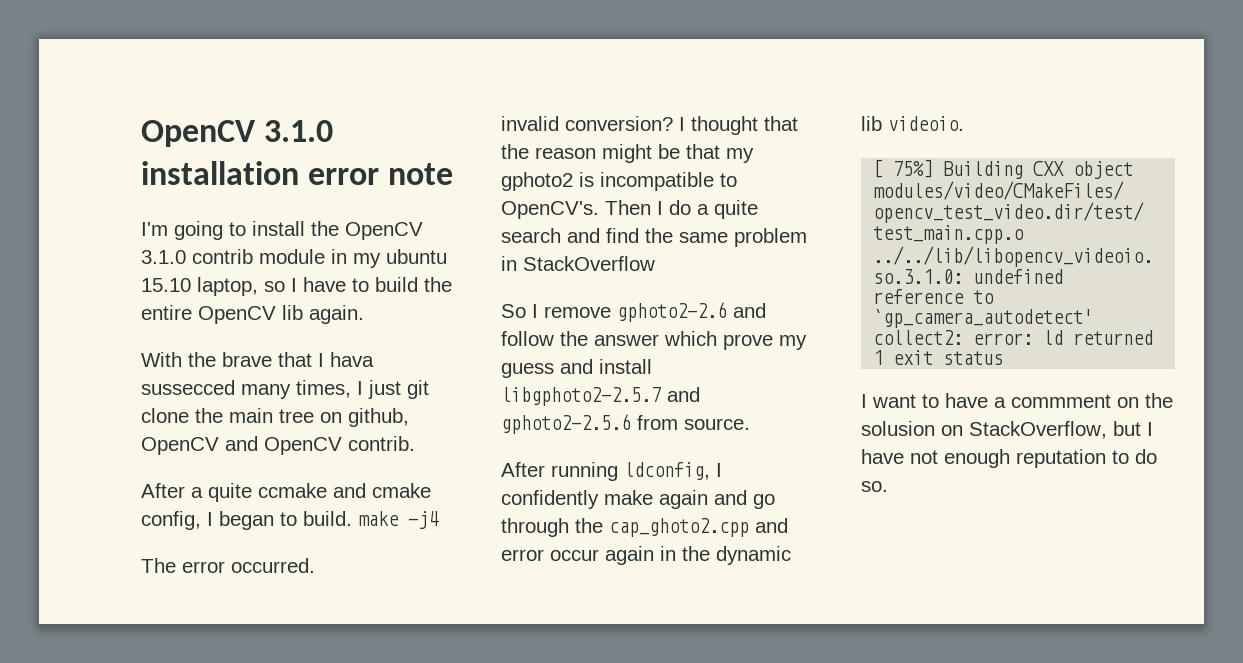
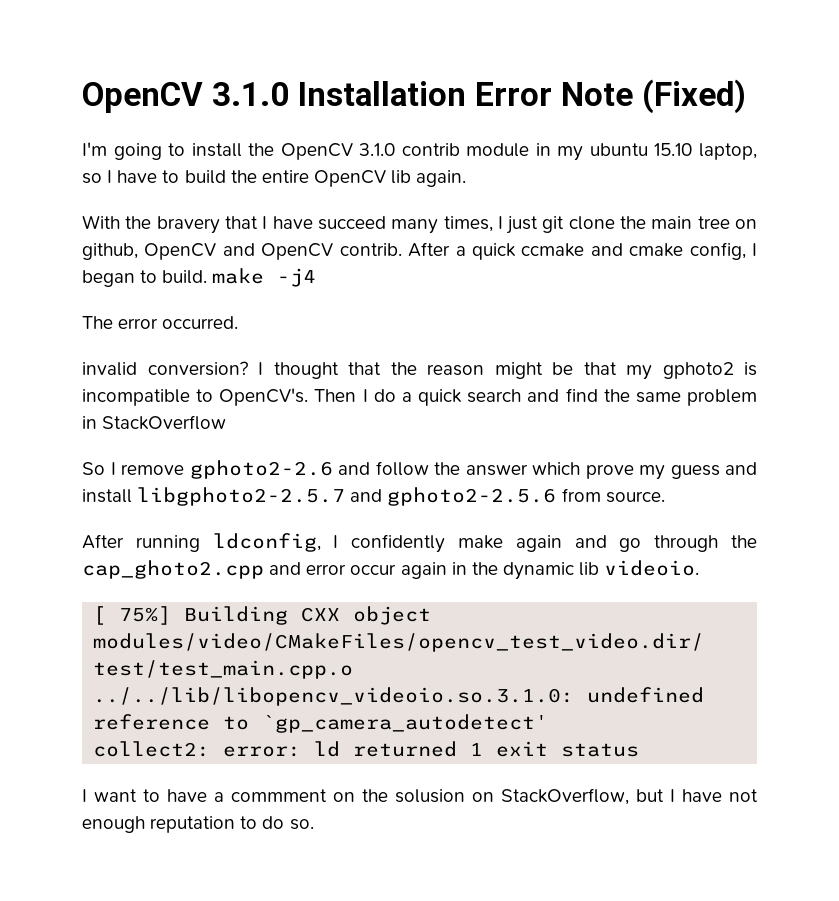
[141,120,334,147] [141,161,454,185] OpenCV 3.1.0 installation error note -> [82,79,746,114] OpenCV 3.1.0 Installation Error Note (Fixed)
[222,352,272,367] brave -> [156,216,220,234] bravery
[330,352,374,367] [141,380,235,395] hava sussecced -> [272,216,386,230] have succeed
(415, 443) // -> (402, 249) none
[208,483,252,502] quite -> [471,243,516,260] quick
[714,200,758,219] quite -> [418,389,463,406] quick

